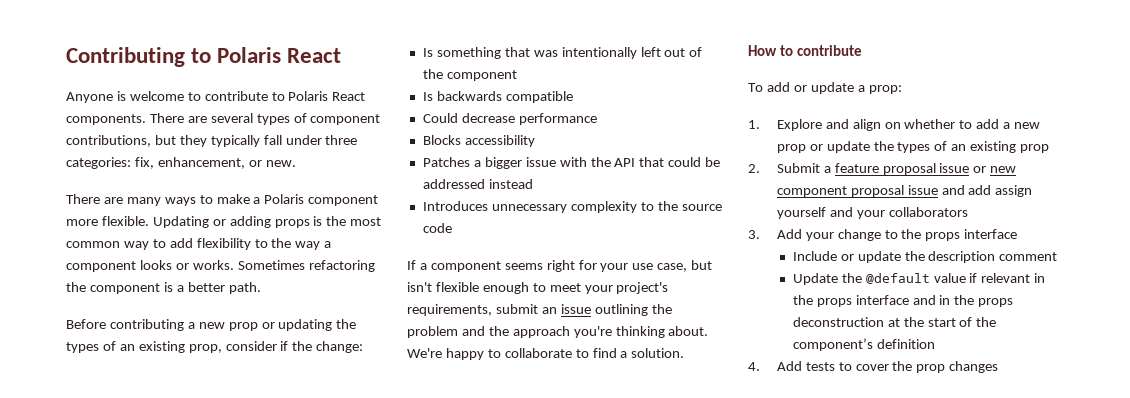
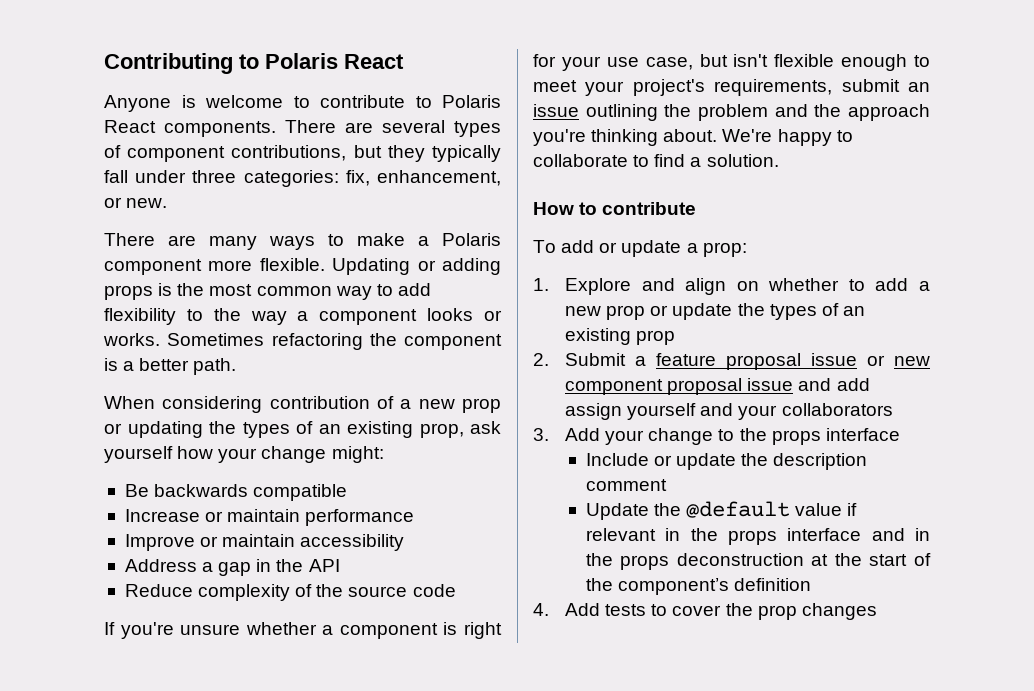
[66,319,184,331] Before contributing -> [104,396,394,413] When considering contribution of
[225,341,364,353] [422,47,703,59] [422,69,517,81] [422,91,573,103] [422,113,597,125] [422,135,535,147] [422,157,721,169] [422,179,533,189] [422,201,654,213] consider if the change: // Is something that was intentionally left out of the component // Is backwards compatible // Could decrease performance // Blocks accessibility // Patches a bigger issue with the API that could be addressed instead // Introduces unnecessary complexity to -> [470,421,501,434] [104,446,384,463] [124,484,348,501] [124,509,415,526] [124,534,405,551] [124,559,340,576] [124,584,313,601] ask yourself how your change might: // Be backwards compatible // Increase or maintain performance // Improve or maintain accessibility // Address a gap in the API // Reduce complexity of
[419,261,543,272] a component seems -> [120,622,458,639] you're unsure whether a component is

